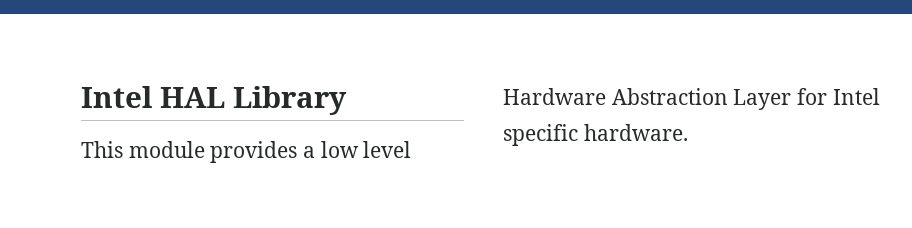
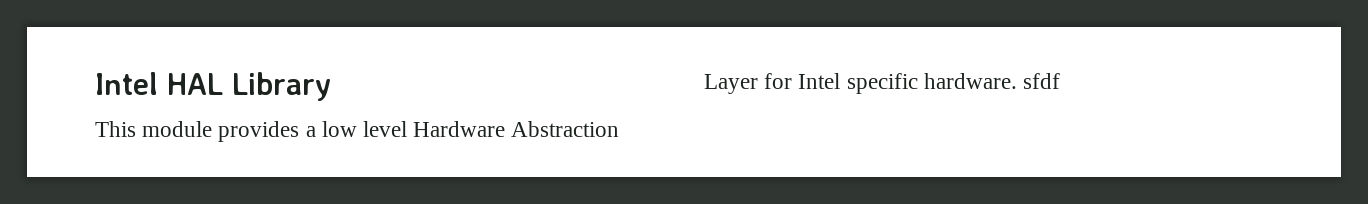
(688, 132) none -> [1023,73,1061,89] sfdf

